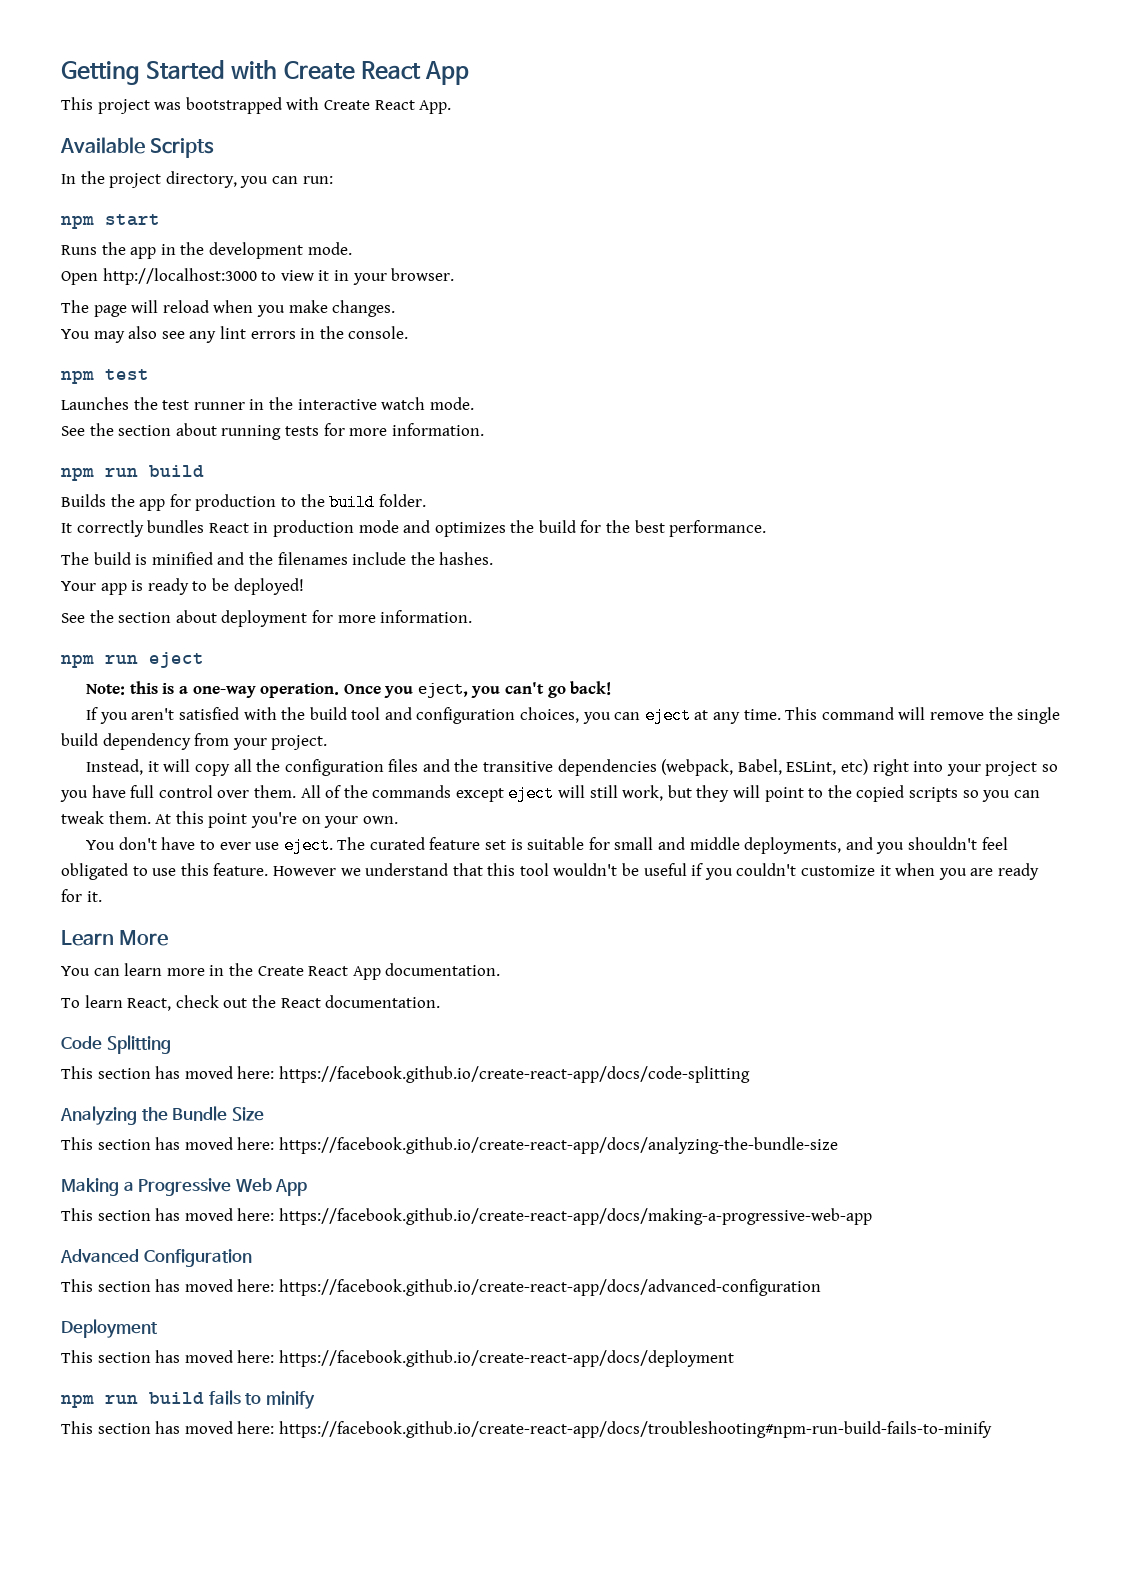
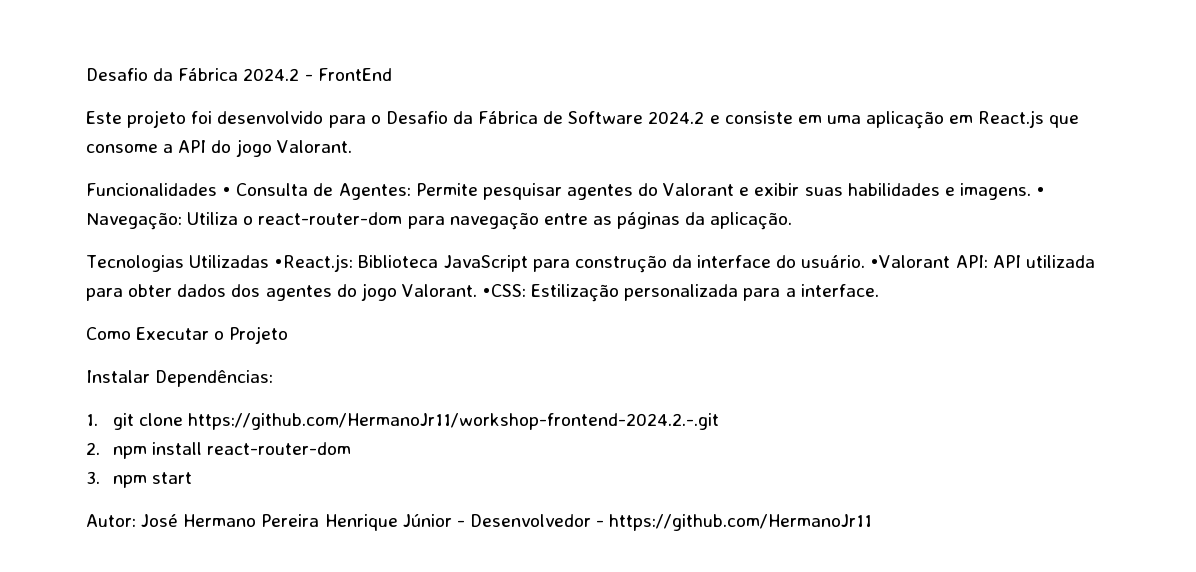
[61,60,470,85] [61,97,452,114] [60,137,215,158] [61,171,333,188] [61,214,160,229] [61,242,352,259] [61,268,455,285] [61,300,396,317] [61,326,409,343] [61,369,149,384] [61,397,474,410] [61,423,484,440] [61,465,204,481] [61,494,426,511] [61,520,767,537] [61,552,494,565] [61,578,304,595] [61,610,473,627] [61,652,204,668] [86,681,612,698] [86,707,1061,724] [61,733,328,750] [86,759,1058,776] [60,785,1040,802] [61,811,398,828] [86,837,1008,854] [61,863,1039,880] [61,889,102,902] [61,930,169,946] [61,963,501,980] [61,995,441,1011] [61,1035,171,1054] [61,1066,750,1083] [60,1106,264,1125] [61,1137,838,1154] [61,1178,308,1196] [61,1208,872,1225] [60,1249,252,1267] [61,1279,821,1296] [61,1319,158,1338] [61,1350,734,1367] [61,1390,315,1409] [61,1421,992,1438] Getting Started with Create React App // This project was bootstrapped with Create React App. // Available Scripts // In the project directory, you can run: // npm start // Runs the app in the development mode. // Open http://localhost:3000 to view it in your browser. // The page will reload when you make changes. // You may also see any lint errors in the console. // npm test // Launches the test runner in the interactive watch mode. // See the section about running tests for more information. // npm run build // Builds the app for production to the build folder. // It correctly bundles React in production mode and optimizes the build for the best performance. // The build is minified and the filenames include the hashes. // Your app is ready to be deployed! // See the section about deployment for more information. // npm run eject // Note: this is a one-way operation. Once you eject, you can't go back! // If you aren't satisfied with the build tool and configuration choices, you can eject at any time. This command will remove the single build dependency from your project. // Instead, it will copy all the configuration files and the transitive dependencies (webpack, Babel, ESLint, etc) right into your project so you have full control over them. All of the commands except eject will still work, but they will point to the copied scripts so you can tweak them. At this point you're on your own. // You don't have to ever use eject. The curated feature set is suitable for small and middle deployments, and you shouldn't feel obligated to use this feature. However we understand that this tool wouldn't be useful if you couldn't customize it when you are ready for it. // Learn More // You can learn more in the Create React App documentation. // To learn React, check out the React documentation. // Code Splitting // This section has moved here: https://facebook.github.io/create-react-app/docs/code-splitting // Analyzing the Bundle Size // This section has moved here: https://facebook.github.io/create-react-app/docs/analyzing-the-bundle-size // Making a Progressive Web App // This section has moved here: https://facebook.github.io/create-react-app/docs/making-a-progressive-web-app // Advanced Configuration // This section has moved here: https://facebook.github.io/create-react-app/docs/advanced-configuration // Deployment // This section has moved here: https://facebook.github.io/create-react-app/docs/deployment // npm run build fails to minify // This section has moved here: https://facebook.github.io/create-react-app/docs/troubleshooting#npm-run-build-fails-to-minify -> [86,68,392,81] [86,110,1080,129] [86,139,352,157] [86,183,1046,200] [86,212,793,230] [86,254,1095,273] [86,283,879,302] [86,326,289,344] [86,370,274,387] [86,413,720,430] [86,442,352,459] [86,471,193,488] [86,514,873,531] Desafio da Fábrica 2024.2 - FrontEnd // Este projeto foi desenvolvido para o Desafio da Fábrica de Software 2024.2 e consiste em uma aplicação em React.js que consome a API do jogo Valorant. // Funcionalidades • Consulta de Agentes: Permite pesquisar agentes do Valorant e exibir suas habilidades e imagens. • Navegação: Utiliza o react-router-dom para navegação entre as páginas da aplicação. // Tecnologias Utilizadas •React.js: Biblioteca JavaScript para construção da interface do usuário. •Valorant API: API utilizada para obter dados dos agentes do jogo Valorant. •CSS: Estilização personalizada para a interface. // Como Executar o Projeto // Instalar Dependências: // 1. git clone https://github.com/HermanoJr11/workshop-frontend-2024.2.-.git // 2. npm install react-router-dom // 3. npm start // Autor: José Hermano Pereira Henrique Júnior - Desenvolvedor - https://github.com/HermanoJr11

